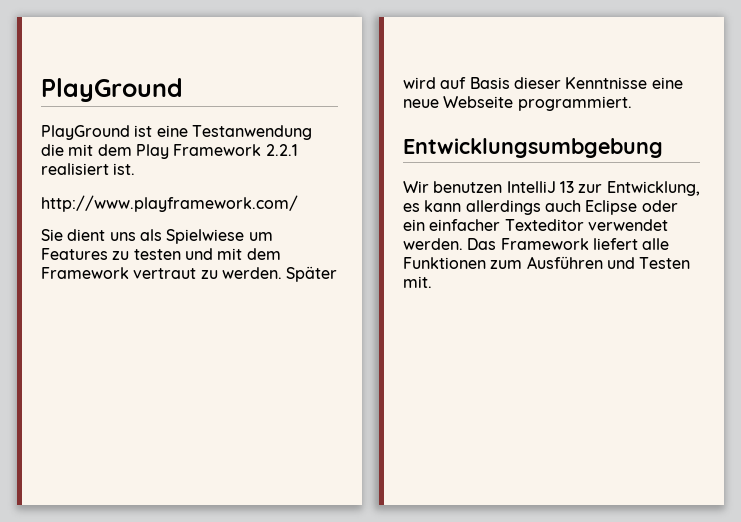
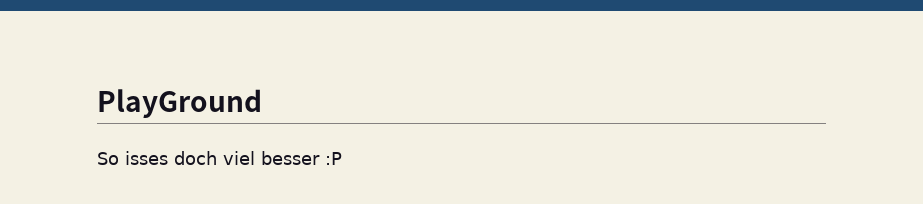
[41,125,312,140] [41,144,298,159] [41,163,136,175] [41,195,298,212] [41,229,273,244] [41,248,281,260] [41,266,338,282] [403,77,683,89] [403,96,632,111] [403,138,663,158] [403,181,700,196] [403,200,678,215] [403,219,668,231] [403,238,670,250] [403,256,691,269] [403,276,432,288] PlayGround ist eine Testanwendung die mit dem Play Framework 2.2.1 realisiert ist. // http://www.playframework.com/ // Sie dient uns als Spielwiese um Features zu testen und mit dem Framework vertraut zu werden. Später wird auf Basis dieser Kenntnisse eine neue Webseite programmiert. // Entwicklungsumbgebung // Wir benutzen IntelliJ 13 zur Entwicklung, es kann allerdings auch Eclipse oder ein einfacher Texteditor verwendet werden. Das Framework liefert alle Funktionen zum Ausführen und Testen mit. -> [97,151,342,165] So isses doch viel besser :P

